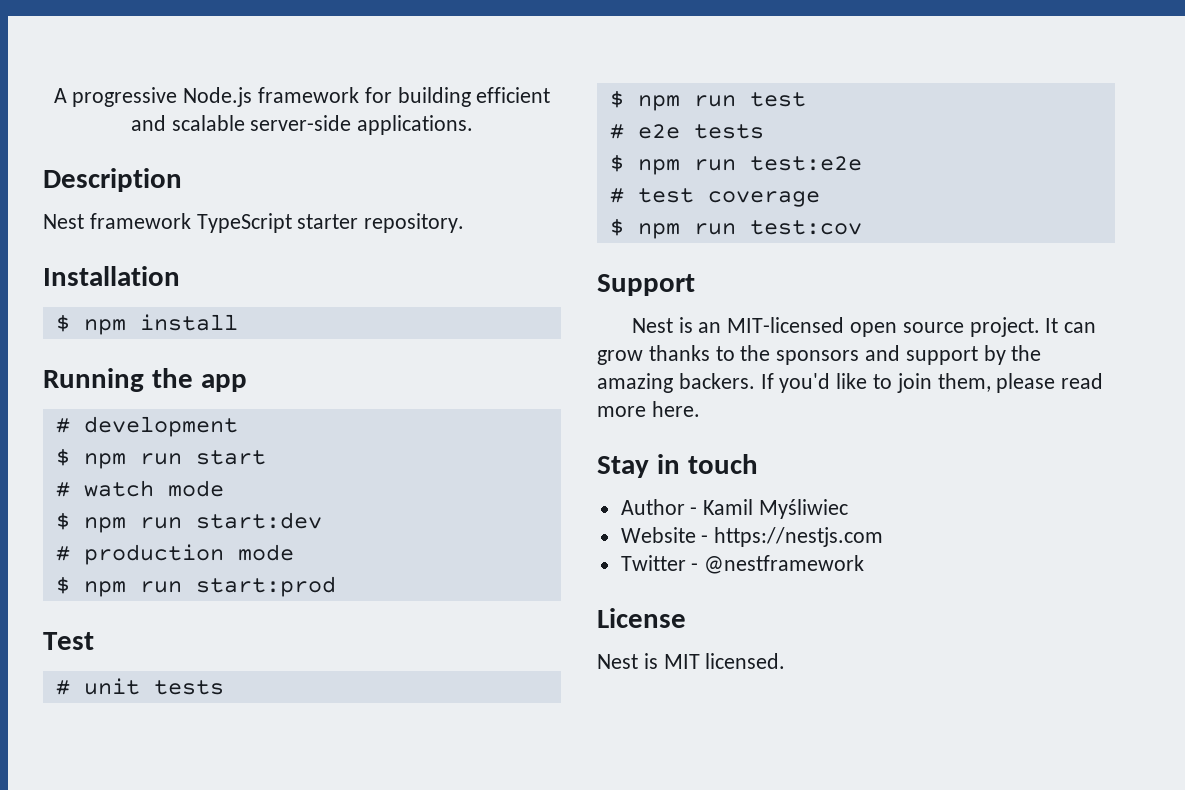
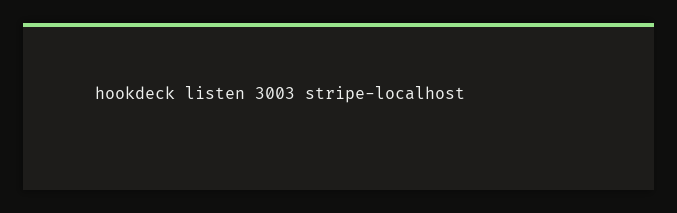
[53,87,551,107] [130,115,474,135] [43,168,182,192] [43,213,465,233] [43,266,180,286] [55,314,238,335] [43,368,247,392] [55,416,238,437] [55,448,266,469] [55,480,224,497] [55,512,322,533] [55,544,294,565] [55,576,336,597] [43,632,94,650] [55,678,224,695] [609,90,806,111] [609,124,764,139] [609,154,862,175] [609,188,820,207] [609,218,862,239] [597,274,695,296] [631,317,1097,337] [597,345,1042,365] [597,373,1104,393] [597,401,700,417] [597,454,758,478] [620,499,849,519] [620,527,884,547] [620,555,865,574] [597,608,686,628] [597,653,786,669] A progressive Node.js framework for building efficient and scalable server-side applications. // Description // Nest framework TypeScript starter repository. // Installation // $ npm install // Running the app // # development // $ npm run start // # watch mode // $ npm run start:dev // # production mode // $ npm run start:prod // Test // # unit tests // $ npm run test // # e2e tests // $ npm run test:e2e // # test coverage // $ npm run test:cov // Support // Nest is an MIT-licensed open source project. It can grow thanks to the sponsors and support by the amazing backers. If you'd like to join them, please read more here. // Stay in touch // Author - Kamil Myśliwiec // Website - https://nestjs.com // Twitter - @nestframework // License // Nest is MIT licensed. -> [95,86,465,103] hookdeck listen 3003 stripe-localhost

